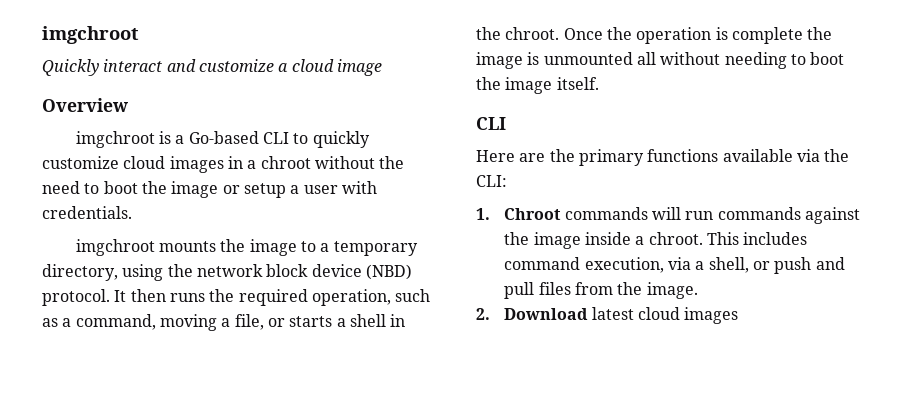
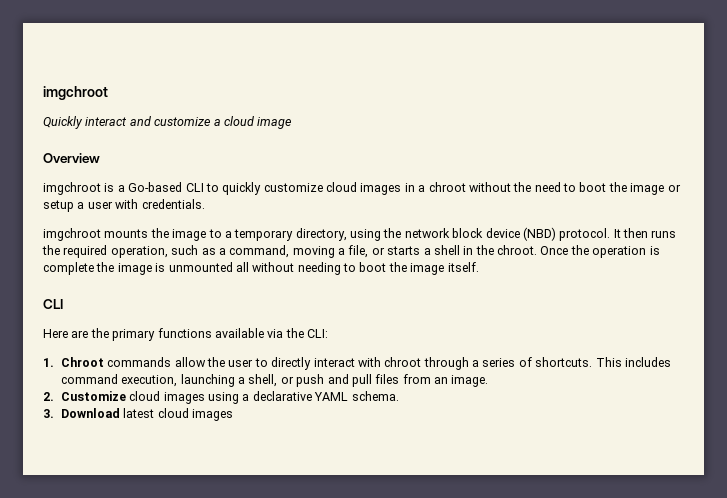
[652,207,861,224] [504,232,703,249] will run commands against the image inside a chroot. -> [174,357,593,370] allow the user to directly interact with chroot through a series of shortcuts.
[668,257,692,270] via -> [180,374,235,387] launching
[617,282,643,295] the -> [434,377,449,384] an
(490, 314) none -> [60,391,399,404] [43,409,54,418] Customize cloud images using a declarative YAML schema. // 3.

